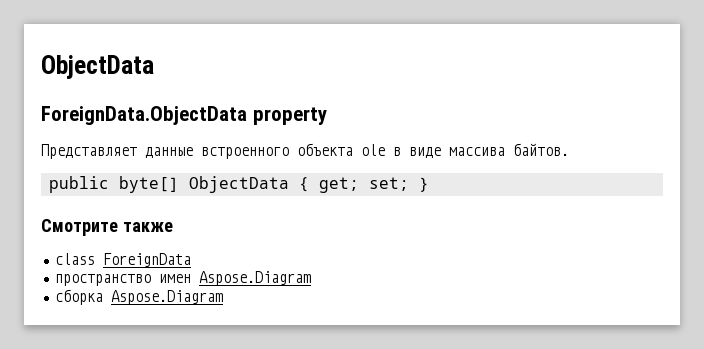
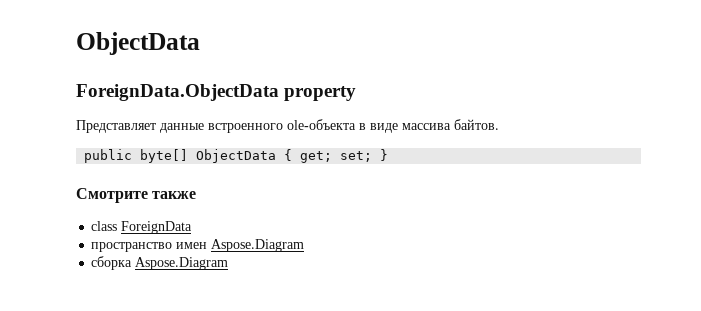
[297,143,385,156] объекта ole -> [287,119,356,130] ole-объекта

